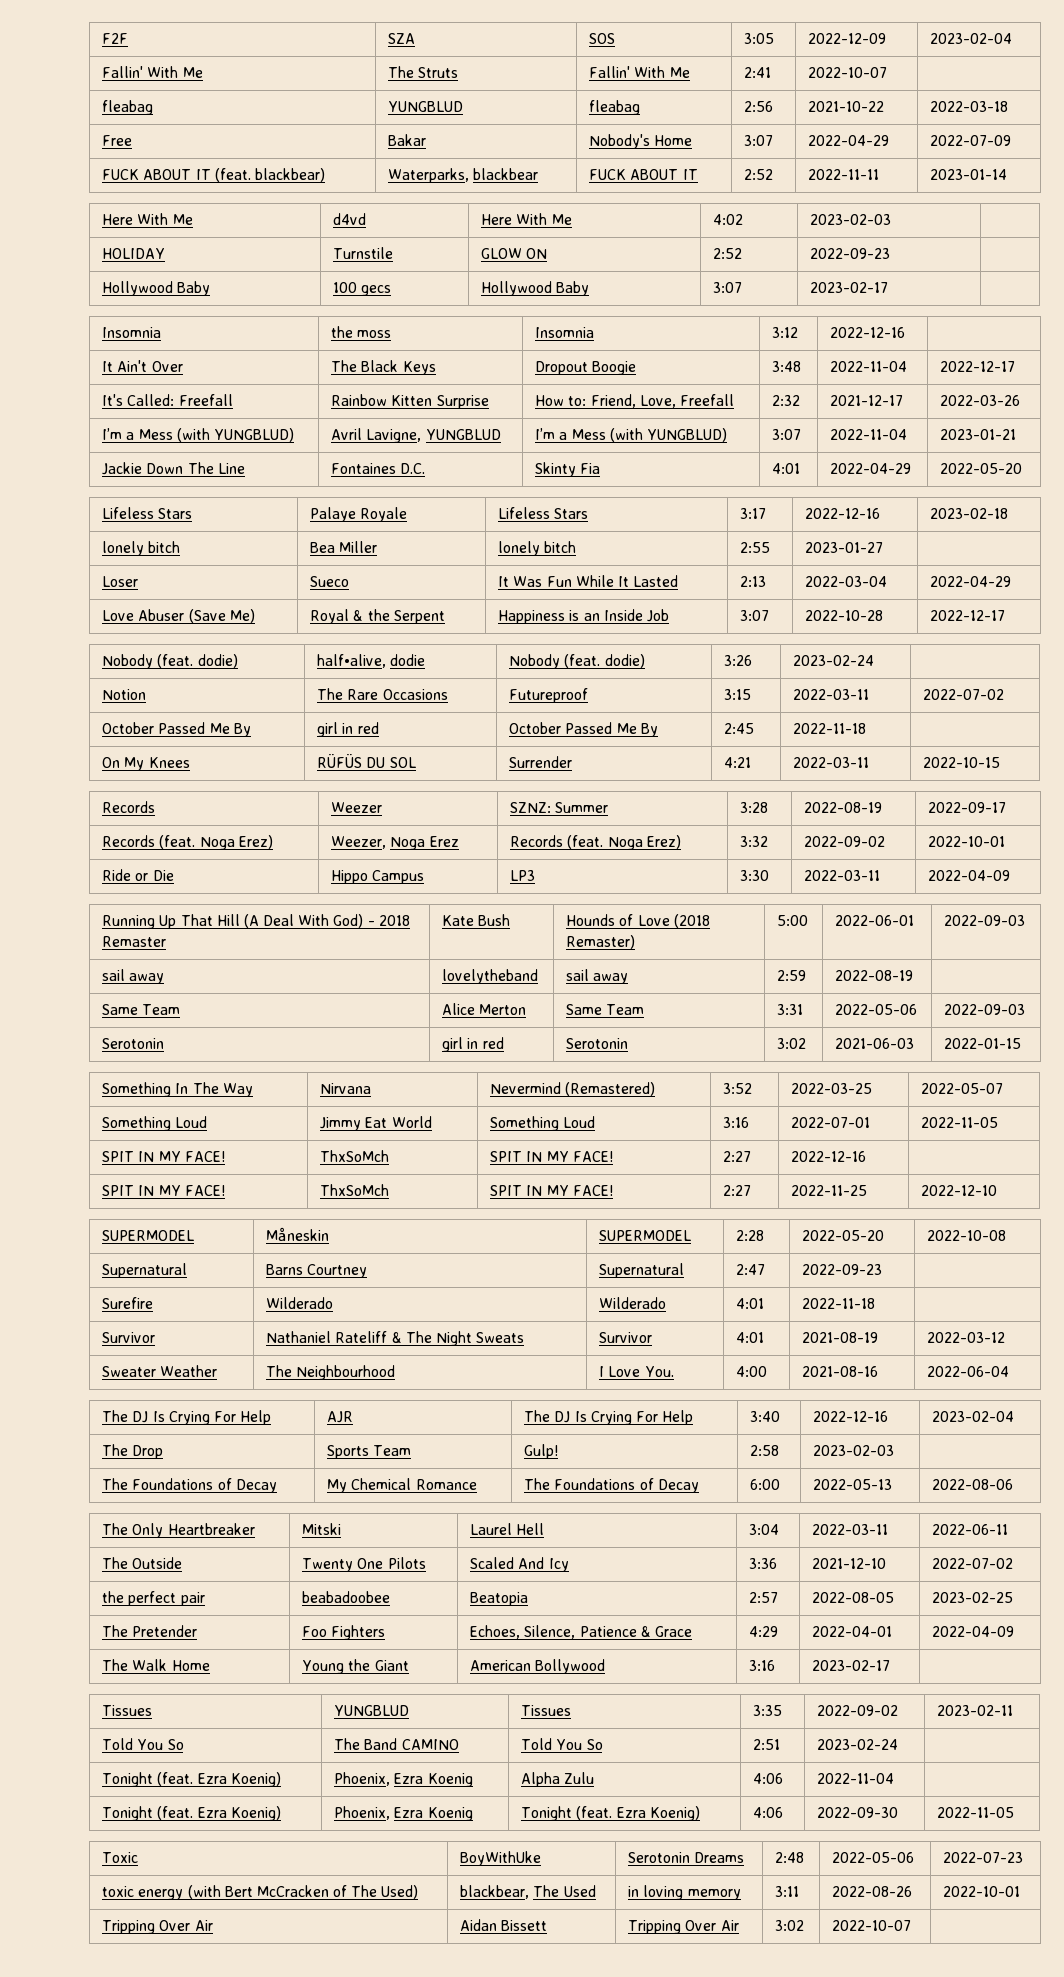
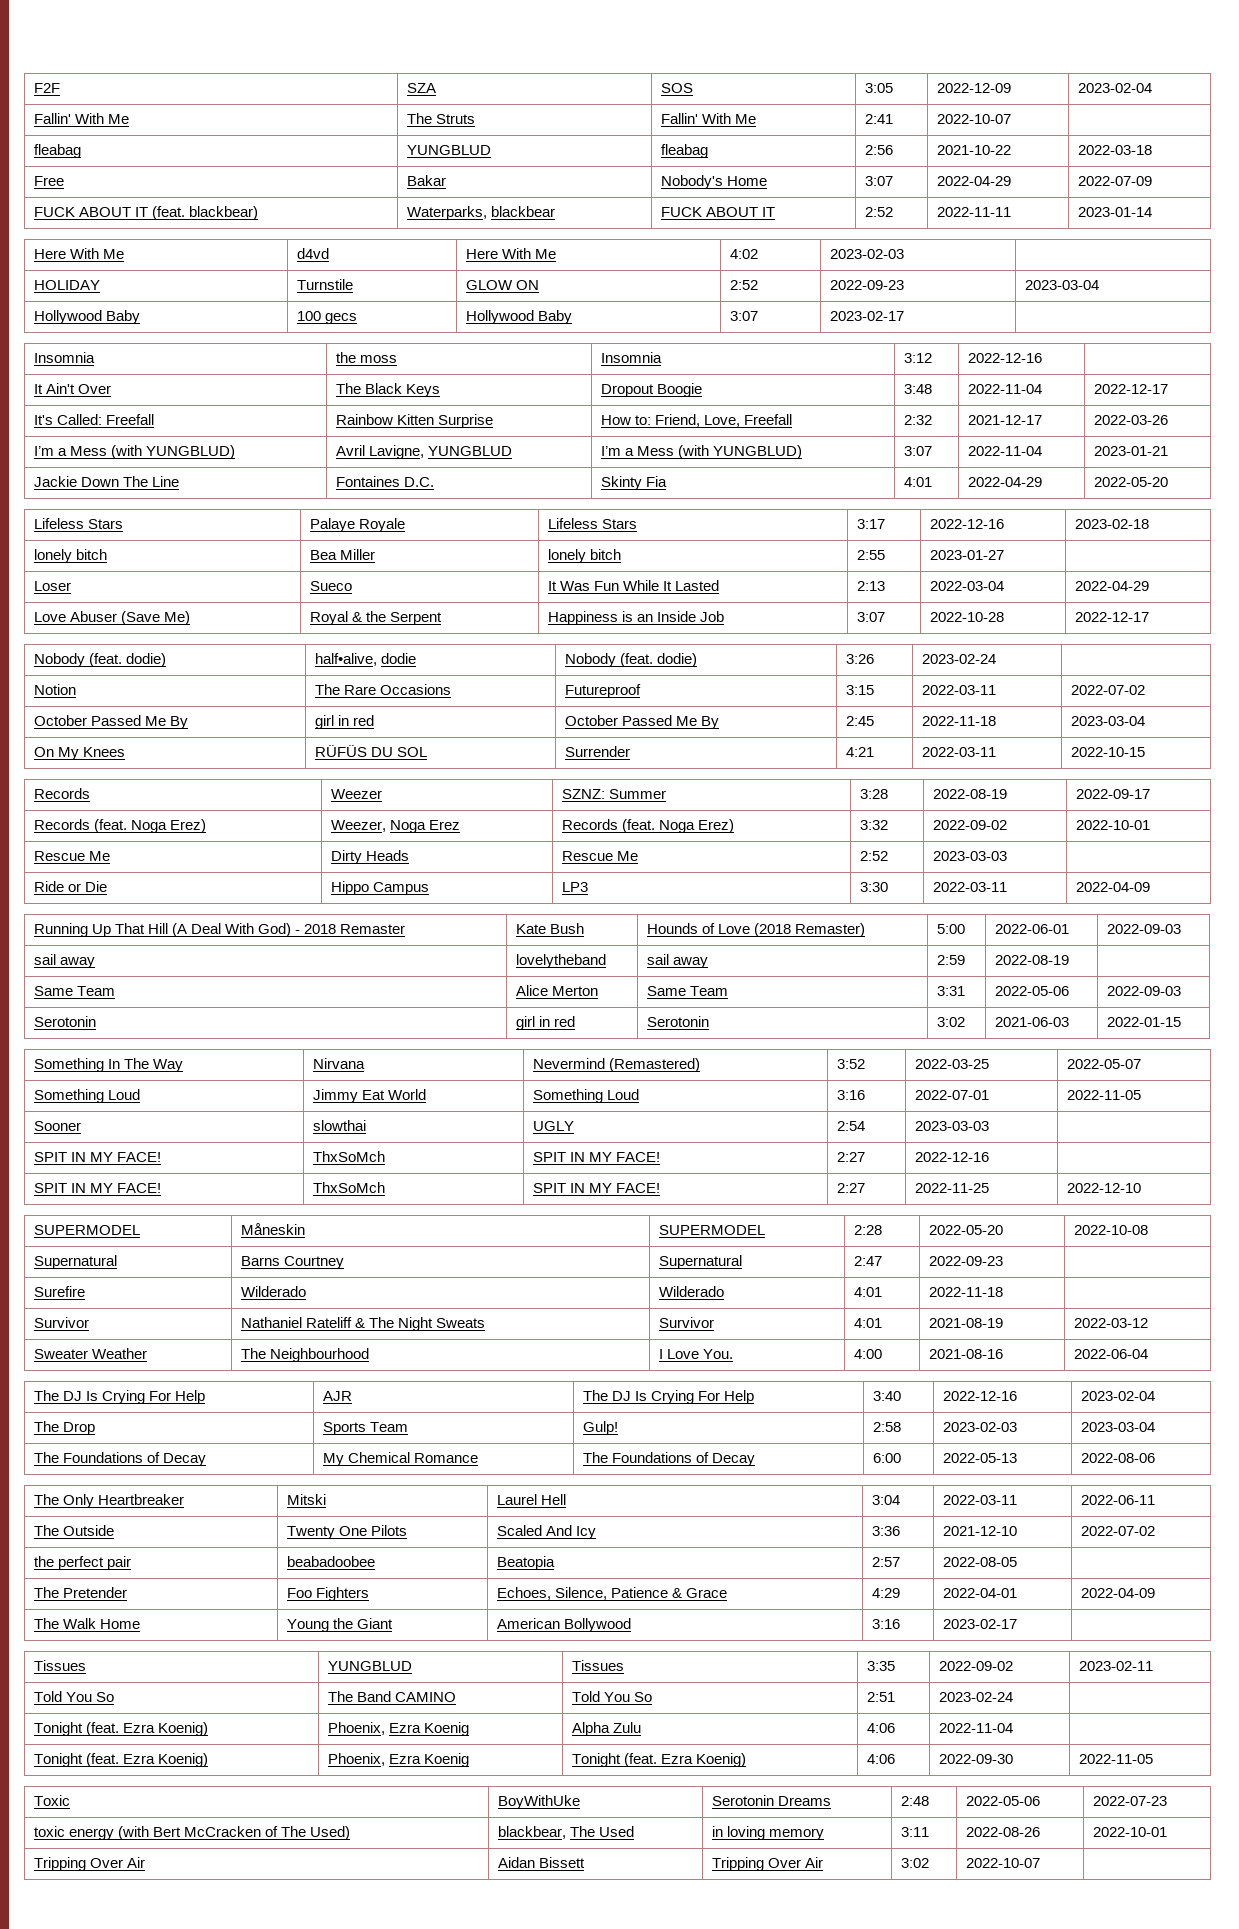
(891, 253) none -> [1024,280,1099,290] 2023-03-04
(867, 728) none -> [1070,716,1145,726] 2023-03-04
(1006, 841) none -> [33,851,110,861] [330,850,409,864] [561,851,638,861] [859,851,888,861] [932,851,1007,861] // Rescue Me | Dirty Heads | Rescue Me | 2:52 | 2023-03-03 |
(999, 1122) none -> [33,1121,81,1131] [312,1120,366,1131] [532,1121,574,1131] [836,1121,865,1131] [914,1121,989,1131] // Sooner | slowthai | UGLY | 2:54 | 2023-03-03 |
(895, 1450) none -> [1080,1422,1155,1432] 2023-03-04
[932,1592,1014,1603] 2023-02-25 -> (1017, 1562) none

